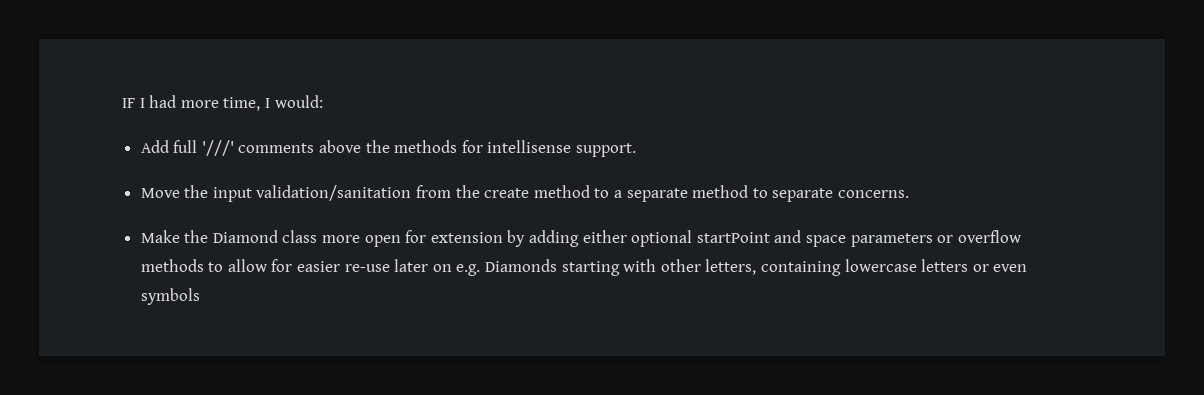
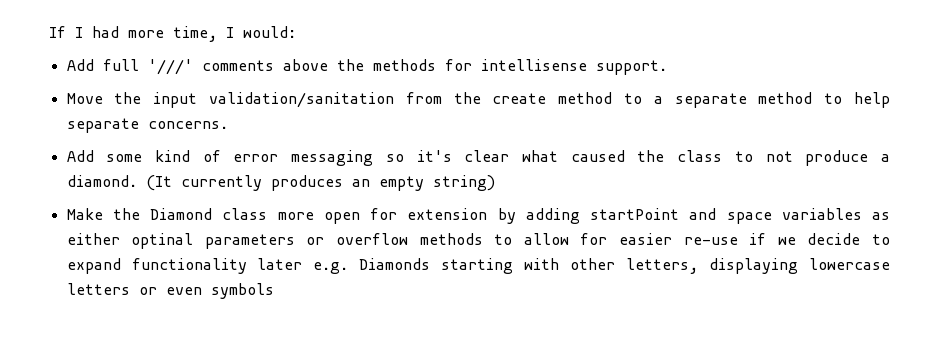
[122,98,135,108] IF -> [49,26,66,38] If
(768, 193) none -> [853,92,890,108] help
(909, 194) none -> [66,150,890,166] [66,175,495,191] // Add some kind of error messaging so it's clear what caused the class to not produce a diamond. (It currently produces an empty string)
[582,230,693,247] either optional -> (580, 216) none
(846, 241) none -> [781,208,890,220] [66,233,194,249] variables as either optinal
[394,259,452,272] later on -> [749,233,891,245] [66,258,303,274] if we decide to expand functionality later
[760,261,841,276] containing -> [709,258,799,274] displaying

